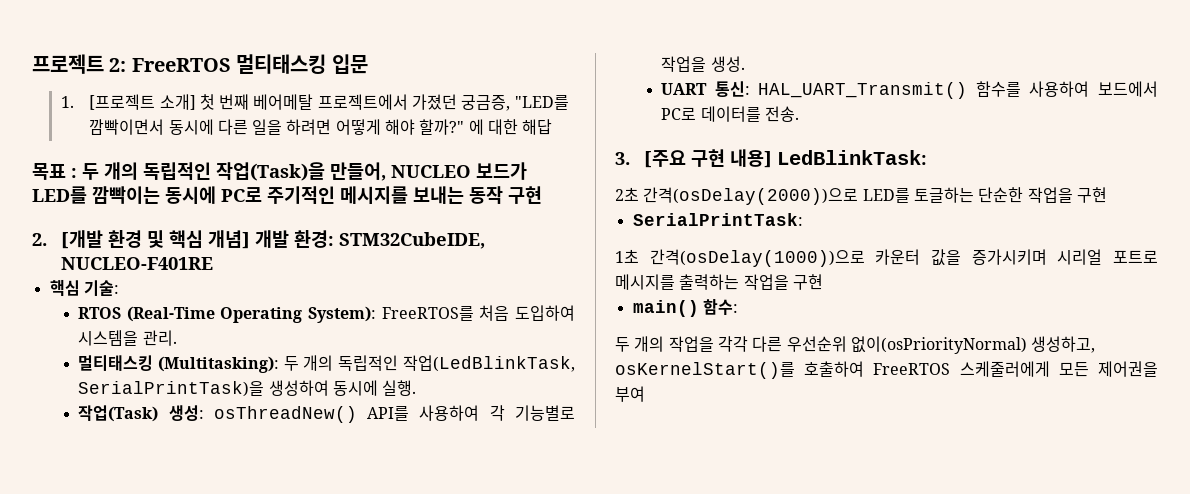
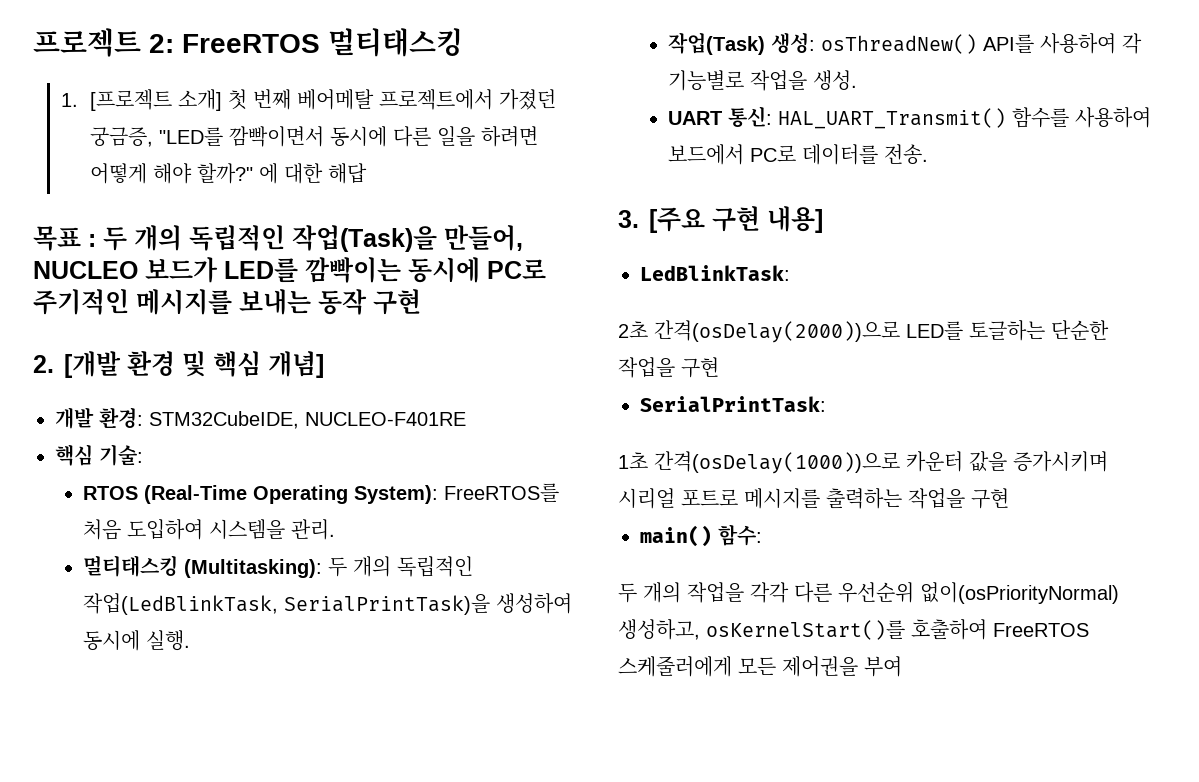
[331,54,368,74] 입문 -> (463, 42) none
(250, 239) none -> (324, 364) //
(772, 158) none -> (823, 219) //

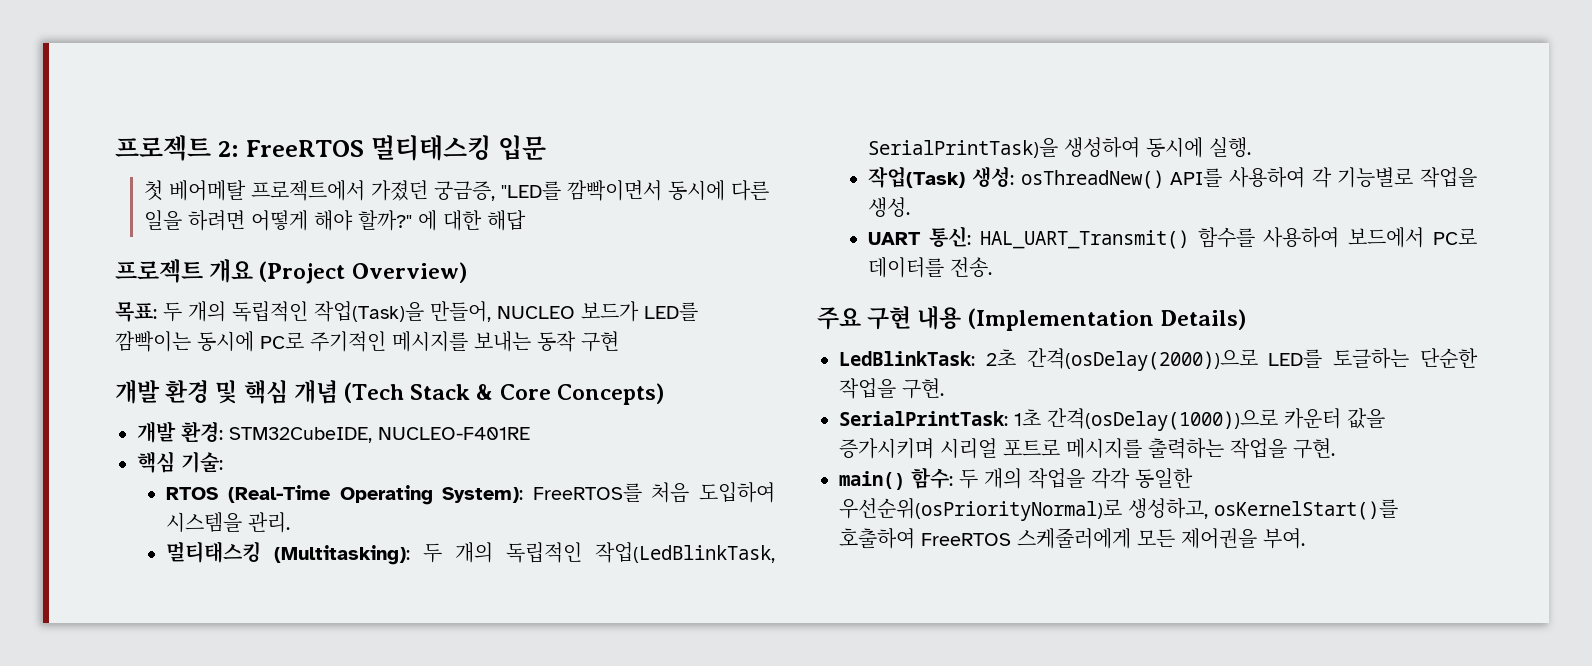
[61,89,291,111] // 1. [프로젝트 소개] 첫 번째 -> [497,135,546,161] [144,180,164,201] 입문 // 첫
[33,226,96,251] 목표 : -> [115,259,467,284] [115,302,157,322] 프로젝트 개요 (Project Overview) // 목표:
[33,351,121,378] 2. [개발 -> [115,380,160,404] 개발
[268,351,324,378] 개념] -> [293,380,664,405] 개념 (Tech Stack & Core Concepts)
[618,206,823,233] 3. [주요 구현 내용] -> [817,306,1246,331] 주요 구현 내용 (Implementation Details)
(790, 273) // -> (975, 358) none
[681,357,719,378] 구현 -> [902,378,944,399] 구현.
(826, 404) // -> (1008, 418) none
[971,488,1009,509] 구현 -> [1293,438,1335,459] 구현.
(762, 535) // -> (953, 478) none
[794,582,1119,604] 다른 우선순위 없이(osPriorityNormal) -> [1135,468,1193,489] [839,498,1122,521] 동일한 우선순위(osPriorityNormal)로
[864,656,902,677] 부여 -> [1263,528,1305,549] 부여.

